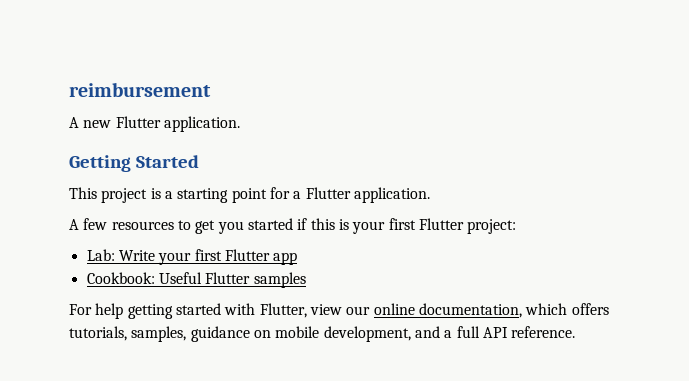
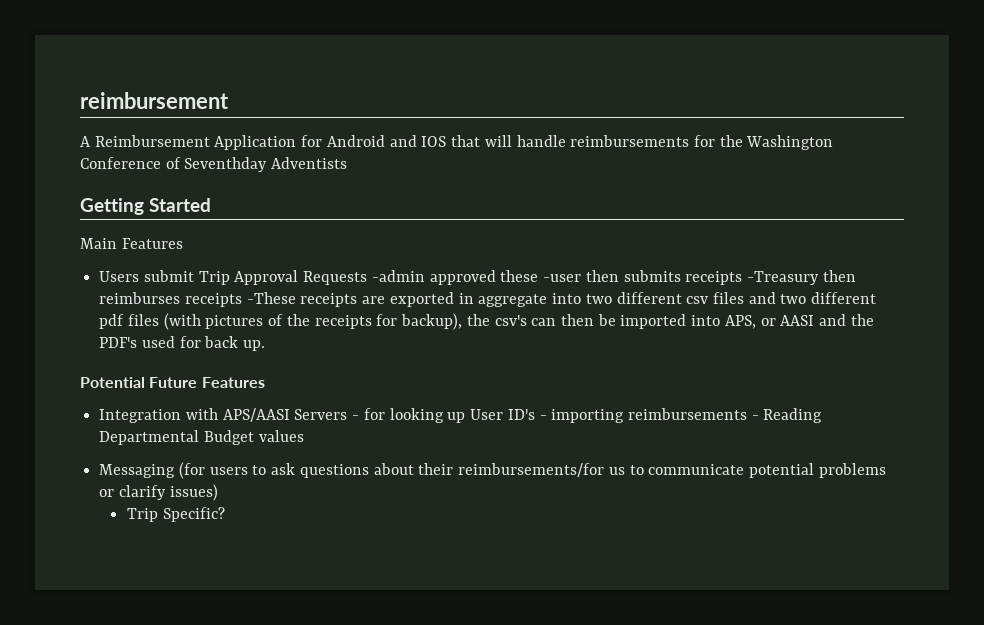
[83,116,240,132] [69,155,199,172] [69,187,430,203] [69,218,517,234] [86,249,298,265] [86,272,306,288] [69,303,609,319] [69,326,576,342] new Flutter application. // Getting Started // This project is a starting point for a Flutter application. // A few resources to get you started if this is your first Flutter project: // Lab: Write your first Flutter app // Cookbook: Useful Flutter samples // For help getting started with Flutter, view our online documentation, which offers tutorials, samples, guidance on mobile development, and a full API reference. -> [94,135,834,150] [80,157,348,172] [80,198,211,215] [80,238,183,249] [99,270,856,285] [99,292,877,307] [99,313,874,330] [99,336,266,351] [80,377,265,388] [99,408,823,423] [99,430,304,445] [99,462,886,479] [99,484,218,501] [126,507,225,522] Reimbursement Application for Android and IOS that will handle reimbursements for the Washington Conference of Seventhday Adventists // Getting Started // Main Features // Users submit Trip Approval Requests -admin approved these -user then submits receipts -Treasury then reimburses receipts -These receipts are exported in aggregate into two different csv files and two different pdf files (with pictures of the receipts for backup), the csv's can then be imported into APS, or AASI and the PDF's used for back up. // Potential Future Features // Integration with APS/AASI Servers - for looking up User ID's - importing reimbursements - Reading Departmental Budget values // Messaging (for users to ask questions about their reimbursements/for us to communicate potential problems or clarify issues) // Trip Specific?

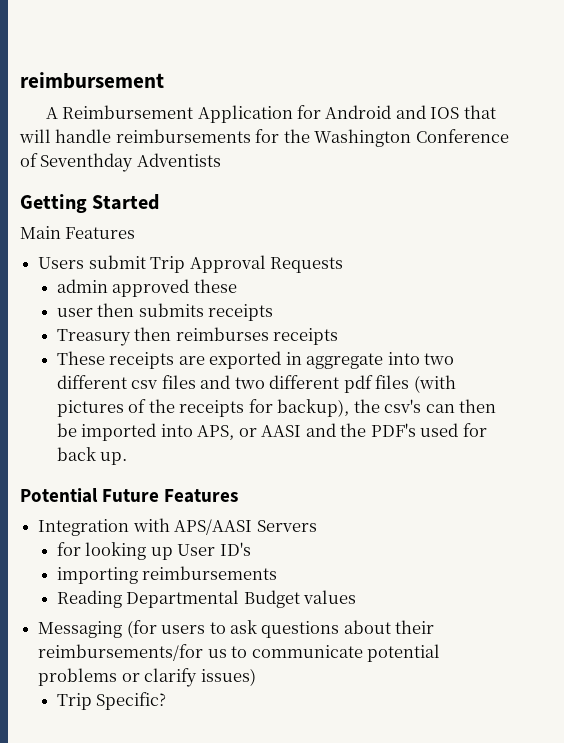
[371,270,425,282] -admin -> [56,279,108,293] // admin
[543,274,582,282] -user -> [56,308,93,317] // user
[746,271,819,285] -Treasury -> [56,329,131,346] // Treasury
[246,292,296,304] -These -> [56,351,105,365] // These
[352,415,360,420] - -> (317, 526) //
[539,415,547,420] - -> (251, 549) //
[751,415,759,420] - -> (278, 573) //

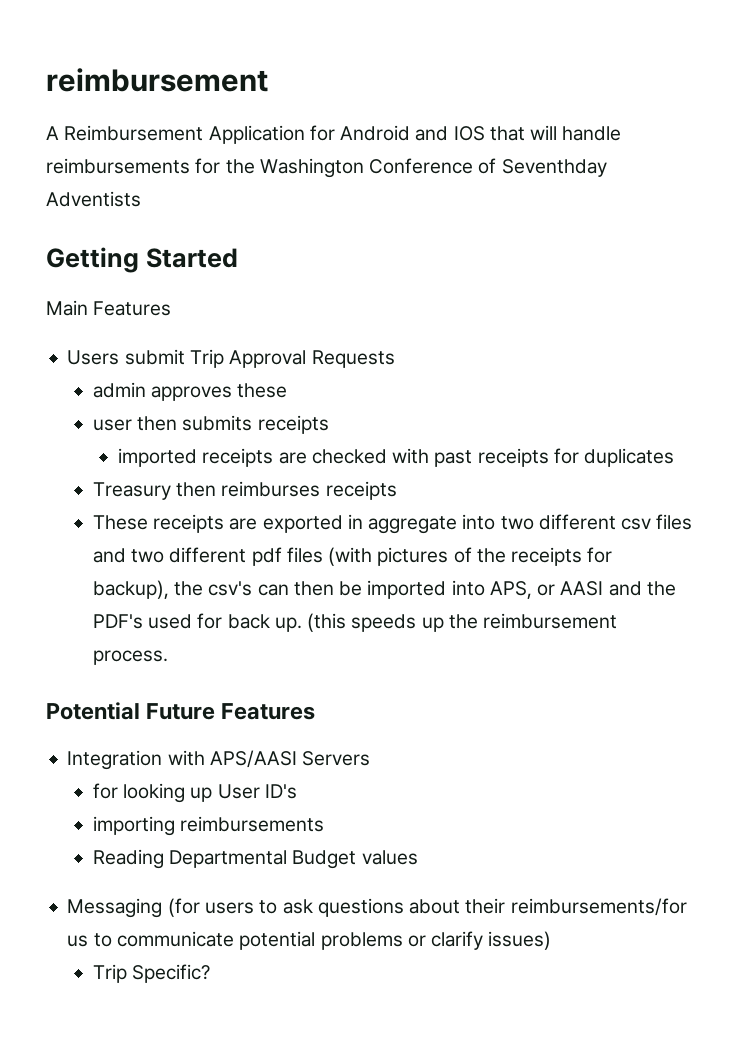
[112,279,190,297] approved -> [150,386,232,401] approves
(274, 312) none -> [117,448,675,467] // imported receipts are checked with past receipts for duplicates
(128, 458) none -> [307,613,618,632] [92,650,168,665] (this speeds up the reimbursement process.

